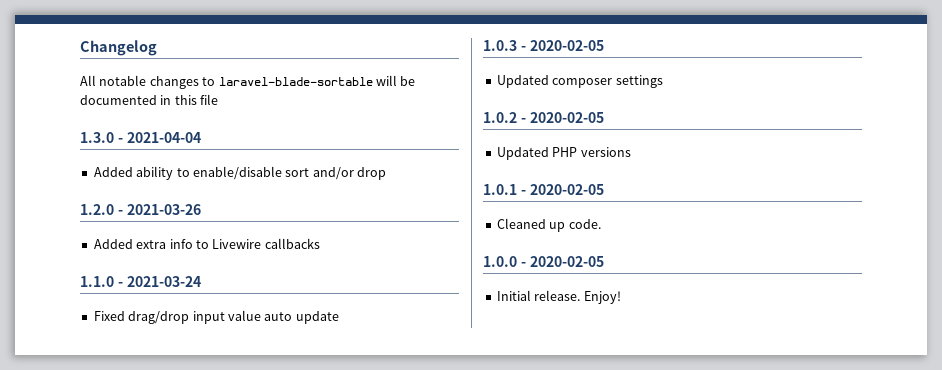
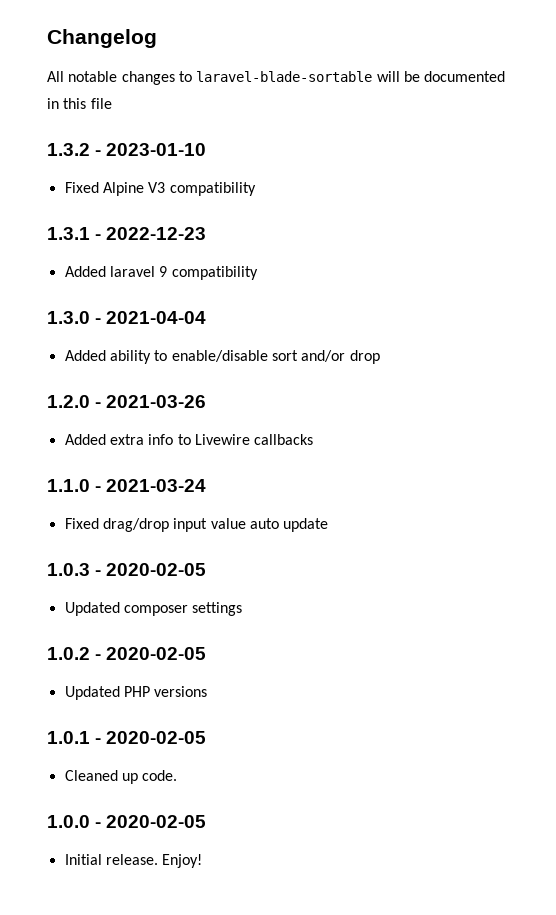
(219, 99) none -> [47,143,207,156] [64,182,256,196] [47,227,207,240] [64,266,258,280] // 1.3.2 - 2023-01-10 // Fixed Alpine V3 compatibility // 1.3.1 - 2022-12-23 // Added laravel 9 compatibility

